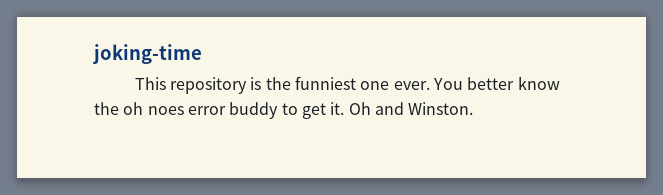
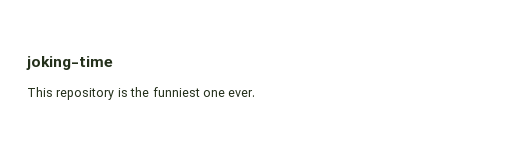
[433,76,560,90] [94,102,474,119] You better know the oh noes error buddy to get it. Oh and Winston. -> (256, 93) none

